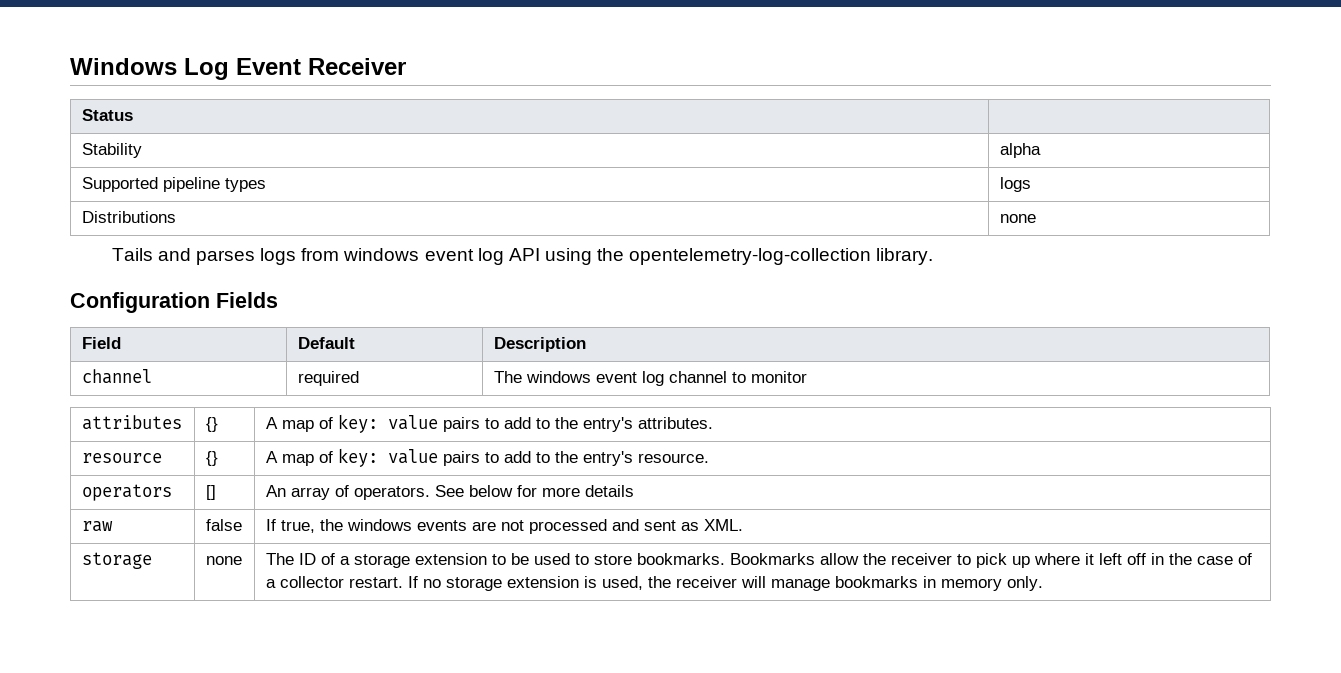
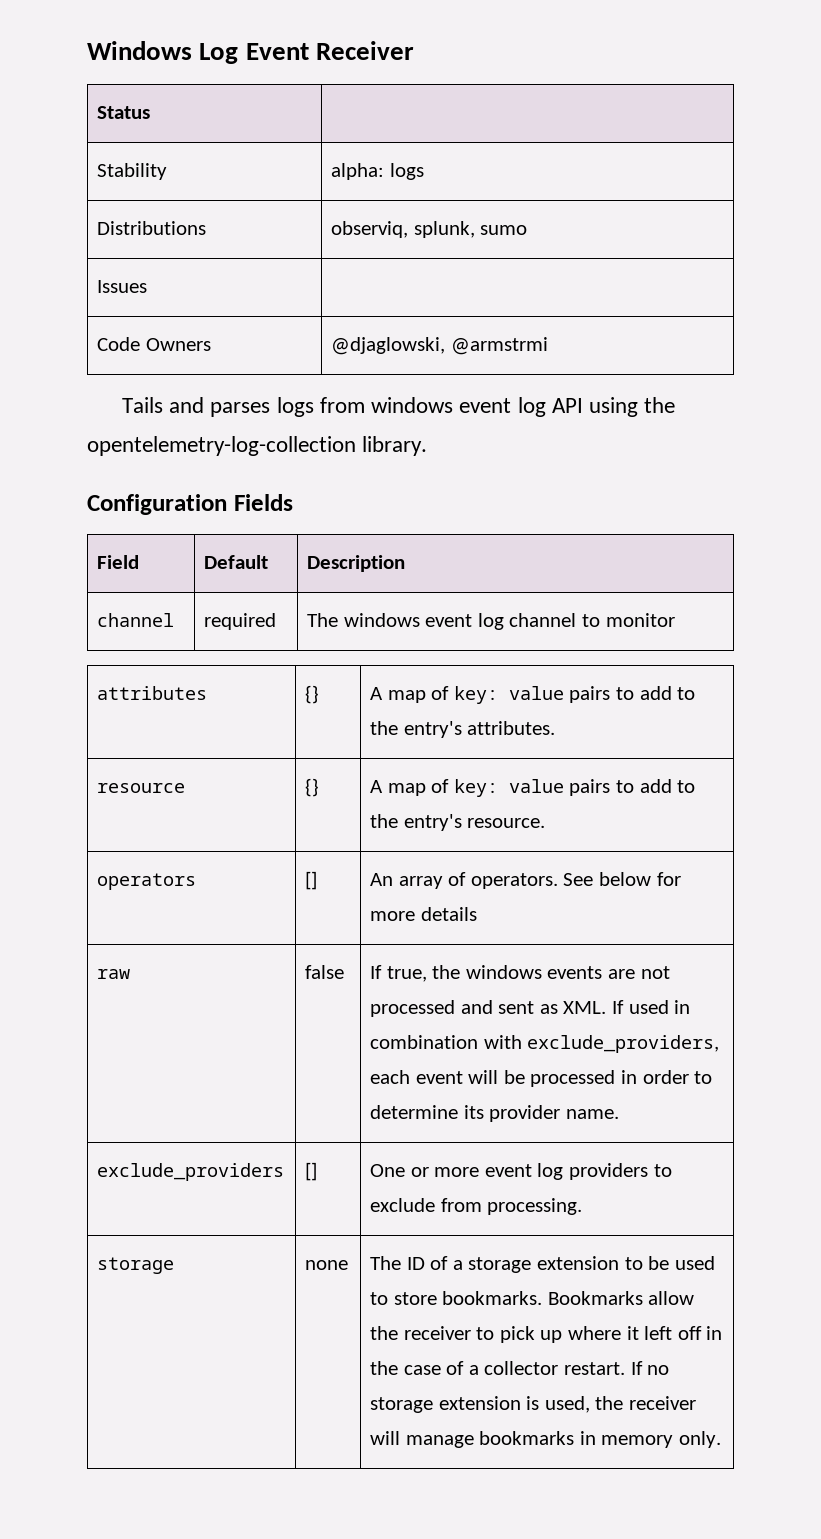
[999,143,1041,158] [81,177,266,192] [999,177,1031,192] [81,211,176,223] [999,214,1036,223] alpha // Supported pipeline types | logs // Distributions | none -> [331,163,424,180] [97,221,207,235] [331,221,528,238] [97,280,148,293] [97,337,211,351] [331,337,548,355] alpha: logs // Distributions | observiq, splunk, sumo // Issues | // Code Owners | @djaglowski, @armstrmi
(743, 525) none -> [611,1000,691,1014] [370,1035,720,1053] [370,1070,713,1087] [370,1105,619,1122] [97,1163,285,1181] [305,1162,318,1181] [370,1163,672,1180] [370,1198,583,1215] If used in combination with exclude_providers, each event will be processed in order to determine its provider name. // exclude_providers | [] | One or more event log providers to exclude from processing.

